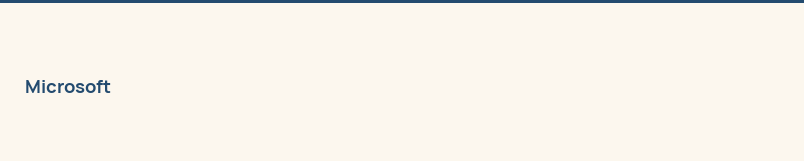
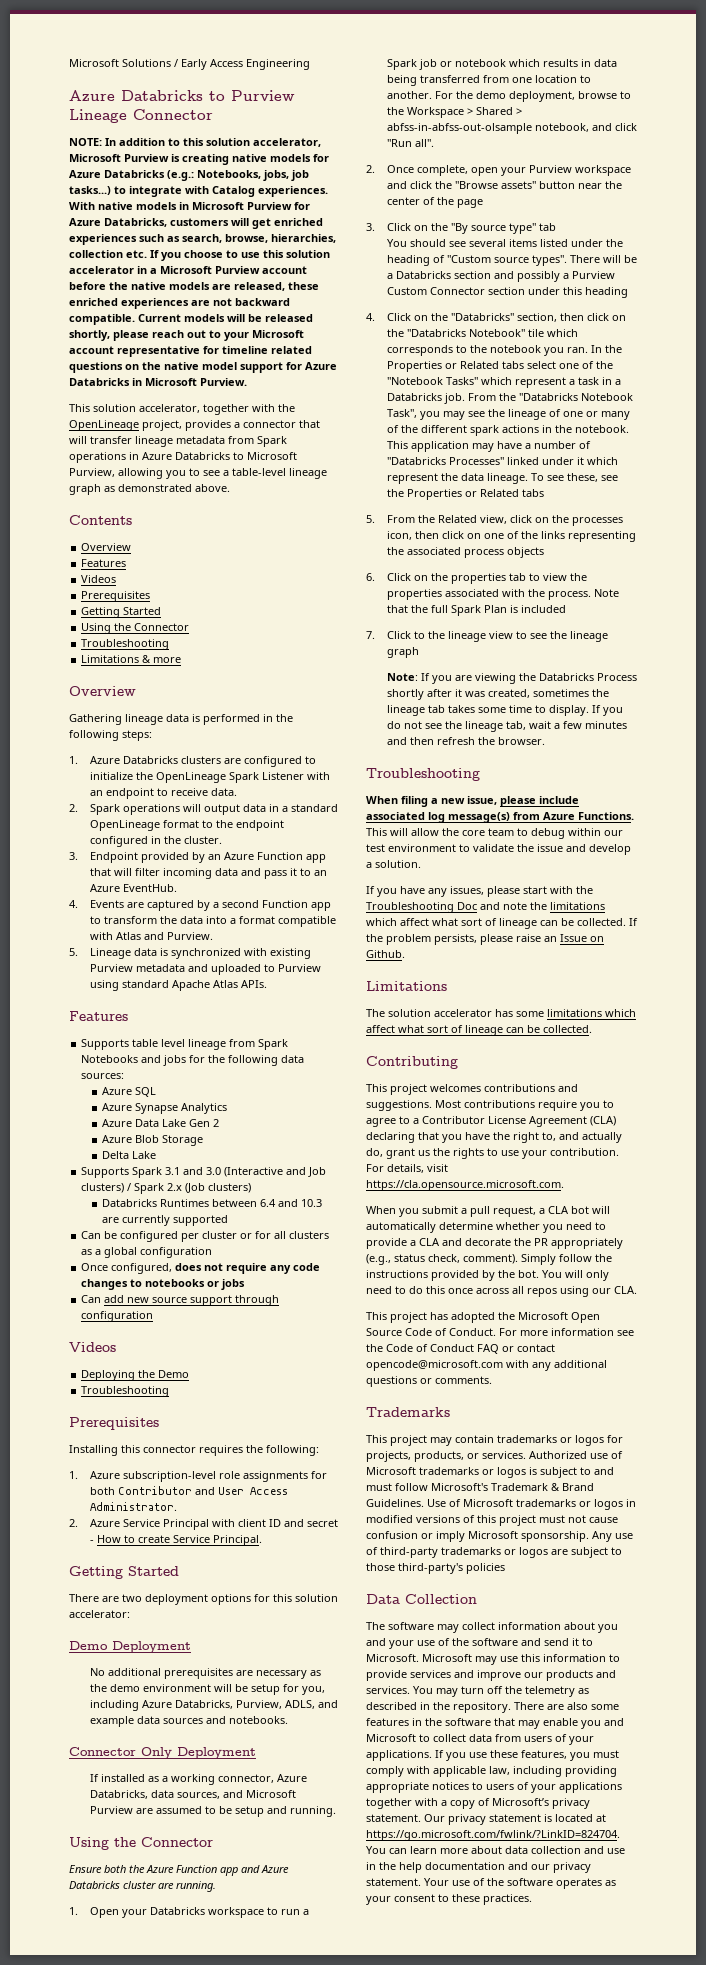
[25,80,111,93] Microsoft -> [69,59,310,70] [69,90,295,102] [69,109,213,123] [69,138,321,147] [69,154,329,165] [69,170,309,181] [69,186,328,197] [69,202,310,210] [69,218,323,229] [69,234,336,245] [69,250,330,261] [69,266,307,274] [69,282,319,291] [69,298,290,309] [69,314,313,325] [69,330,304,341] [69,346,312,357] [69,362,337,373] [69,378,247,386] [69,404,295,415] [69,420,320,431] [69,436,287,447] [69,452,297,463] [69,468,327,479] [69,484,230,495] [69,515,132,525] [81,543,132,551] [81,559,127,567] [81,575,117,583] [81,591,151,602] [81,607,162,618] [81,623,190,634] [81,639,170,650] [81,655,182,663] [69,686,136,696] [69,714,293,725] [69,730,152,741] [69,756,316,767] [89,772,330,783] [89,788,237,799] [69,804,338,815] [89,820,284,831] [89,836,222,847] [69,852,326,863] [89,868,327,879] [89,884,177,892] [69,900,331,911] [89,916,336,927] [89,932,213,940] [69,948,311,959] [89,964,321,975] [89,980,267,991] [69,1011,128,1021] [81,1039,289,1050] [81,1055,305,1066] [81,1073,125,1079] [101,1087,156,1097] [101,1103,227,1114] [101,1119,219,1127] [101,1135,203,1146] [101,1151,156,1159] [81,1167,327,1178] [81,1183,252,1194] [101,1199,322,1207] [101,1215,228,1226] [81,1231,330,1242] [81,1247,213,1258] [81,1263,321,1274] [81,1279,246,1290] [81,1295,280,1306] [81,1311,154,1322] [69,1342,116,1352] [81,1370,190,1381] [81,1386,170,1397] [69,1417,159,1430] [69,1445,319,1456] [69,1471,327,1482] [89,1486,288,1495] [89,1502,177,1511] [69,1519,338,1530] [89,1535,262,1546] [69,1566,179,1579] [69,1594,338,1605] [69,1610,130,1618] [69,1641,191,1653] [89,1668,321,1679] [89,1684,325,1695] [89,1700,338,1711] [89,1716,288,1727] [69,1747,256,1759] [89,1774,307,1785] [89,1790,296,1799] [89,1806,336,1817] [69,1837,213,1850] [69,1865,289,1876] [69,1881,216,1892] [69,1907,309,1918] [386,59,617,70] [386,75,591,86] [386,91,631,102] [386,107,522,118] [386,123,637,134] [386,139,434,147] [366,165,631,176] [386,181,622,189] [386,197,483,208] [366,223,556,234] [386,239,623,247] [386,255,637,266] [386,271,615,282] [386,287,628,298] [366,313,626,322] [386,329,578,337] [386,345,622,356] [386,361,613,372] [386,377,621,388] [386,393,633,404] [386,409,630,420] [386,425,629,436] [386,441,591,452] [386,457,618,465] [386,473,618,484] [386,489,544,500] [366,515,623,526] [386,531,636,542] [386,547,544,558] [366,573,587,584] [386,589,619,600] [386,605,566,616] [366,631,608,642] [386,647,419,658] [386,673,637,684] [386,689,609,700] [386,705,623,716] [386,721,627,732] [386,737,545,745] [366,768,480,781] [366,796,579,807] [366,812,634,823] [366,828,623,839] [366,844,631,855] [366,860,421,868] [366,886,593,897] [366,902,605,913] [366,918,638,929] [366,934,604,945] [366,950,405,958] [366,981,447,991] [366,1009,636,1017] [366,1025,592,1036] [366,1056,458,1069] [366,1084,578,1095] [366,1100,614,1111] [366,1116,616,1127] [366,1132,622,1143] [366,1148,619,1159] [366,1164,448,1173] [366,1180,564,1191] [366,1206,610,1217] [366,1222,606,1233] [366,1238,623,1249] [366,1254,612,1265] [366,1270,609,1281] [366,1286,637,1297] [366,1312,600,1323] [366,1328,634,1336] [366,1344,555,1354] [366,1360,607,1371] [366,1376,492,1387] [366,1407,450,1417] [366,1435,623,1446] [366,1451,623,1462] [366,1467,614,1478] [366,1483,594,1491] [366,1499,636,1510] [366,1515,618,1526] [366,1531,633,1542] [366,1547,622,1558] [366,1563,505,1574] [366,1594,477,1604] [366,1622,618,1633] [366,1638,593,1649] [366,1654,620,1665] [366,1670,616,1681] [366,1686,589,1697] [366,1702,619,1713] [366,1718,624,1729] [366,1734,594,1745] [366,1750,619,1761] [366,1766,617,1777] [366,1782,622,1793] [366,1798,590,1809] [366,1814,606,1825] [366,1830,620,1841] [366,1846,625,1854] [366,1862,591,1873] [366,1878,616,1889] [366,1894,532,1905] Microsoft Solutions / Early Access Engineering // Azure Databricks to Purview Lineage Connector // NOTE: In addition to this solution accelerator, Microsoft Purview is creating native models for Azure Databricks (e.g.: Notebooks, jobs, job tasks...) to integrate with Catalog experiences. With native models in Microsoft Purview for Azure Databricks, customers will get enriched experiences such as search, browse, hierarchies, collection etc. If you choose to use this solution accelerator in a Microsoft Purview account before the native models are released, these enriched experiences are not backward compatible. Current models will be released shortly, please reach out to your Microsoft account representative for timeline related questions on the native model support for Azure Databricks in Microsoft Purview. // This solution accelerator, together with the OpenLineage project, provides a connector that will transfer lineage metadata from Spark operations in Azure Databricks to Microsoft Purview, allowing you to see a table-level lineage graph as demonstrated above. // Contents // Overview // Features // Videos // Prerequisites // Getting Started // Using the Connector // Troubleshooting // Limitations & more // Overview // Gathering lineage data is performed in the following steps: // 1. Azure Databricks clusters are configured to initialize the OpenLineage Spark Listener with an endpoint to receive data. // 2. Spark operations will output data in a standard OpenLineage format to the endpoint configured in the cluster. // 3. Endpoint provided by an Azure Function app that will filter incoming data and pass it to an Azure EventHub. // 4. Events are captured by a second Function app to transform the data into a format compatible with Atlas and Purview. // 5. Lineage data is synchronized with existing Purview metadata and uploaded to Purview using standard Apache Atlas APIs. // Features // Supports table level lineage from Spark Notebooks and jobs for the following data sources: // Azure SQL // Azure Synapse Analytics // Azure Data Lake Gen 2 // Azure Blob Storage // Delta Lake // Supports Spark 3.1 and 3.0 (Interactive and Job clusters) / Spark 2.x (Job clusters) // Databricks Runtimes between 6.4 and 10.3 are currently supported // Can be configured per cluster or for all clusters as a global configuration // Once configured, does not require any code changes to notebooks or jobs // Can add new source support through configuration // Videos // Deploying the Demo // Troubleshooting // Prerequisites // Installing this connector requires the following: // 1. Azure subscription-level role assignments for both Contributor and User Access Administrator. // 2. Azure Service Principal with client ID and secret - How to create Service Principal. // Getting Started // There are two deployment options for this solution accelerator: // Demo Deployment // No additional prerequisites are necessary as the demo environment will be setup for you, including Azure Databricks, Purview, ADLS, and example data sources and notebooks. // Connector Only Deployment // If installed as a working connector, Azure Databricks, data sources, and Microsoft Purview are assumed to be setup and running. // Using the Connector // Ensure both the Azure Function app and Azure Databricks cluster are running. // 1. Open your Databricks workspace to run a Spark job or notebook which results in data being transferred from one location to another. For the demo deployment, browse to the Workspace > Shared > abfss-in-abfss-out-olsample notebook, and click "Run all". // 2. Once complete, open your Purview workspace and click the "Browse assets" button near the center of the page // 3. Click on the "By source type" tab // You should see several items listed under the heading of "Custom source types". There will be a Databricks section and possibly a Purview Custom Connector section under this heading // 4. Click on the "Databricks" section, then click on the "Databricks Notebook" tile which corresponds to the notebook you ran. In the Properties or Related tabs select one of the "Notebook Tasks" which represent a task in a Databricks job. From the "Databricks Notebook Task", you may see the lineage of one or many of the different spark actions in the notebook. This application may have a number of "Databricks Processes" linked under it which represent the data lineage. To see these, see the Properties or Related tabs // 5. From the Related view, click on the processes icon, then click on one of the links representing the associated process objects // 6. Click on the properties tab to view the properties associated with the process. Note that the full Spark Plan is included // 7. Click to the lineage view to see the lineage graph // Note: If you are viewing the Databricks Process shortly after it was created, sometimes the lineage tab takes some time to display. If you do not see the lineage tab, wait a few minutes and then refresh the browser. // Troubleshooting // When filing a new issue, please include associated log message(s) from Azure Functions. This will allow the core team to debug within our test environment to validate the issue and develop a solution. // If you have any issues, please start with the Troubleshooting Doc and note the limitations which affect what sort of lineage can be collected. If the problem persists, please raise an Issue on Github. // Limitations // The solution accelerator has some limitations which affect what sort of lineage can be collected. // Contributing // This project welcomes contributions and suggestions. Most contributions require you to agree to a Contributor License Agreement (CLA) declaring that you have the right to, and actually do, grant us the rights to use your contribution. For details, visit https://cla.opensource.microsoft.com. // When you submit a pull request, a CLA bot will automatically determine whether you need to provide a CLA and decorate the PR appropriately (e.g., status check, comment). Simply follow the instructions provided by the bot. You will only need to do this once across all repos using our CLA. // This project has adopted the Microsoft Open Source Code of Conduct. For more information see the Code of Conduct FAQ or contact opencode@microsoft.com with any additional questions or comments. // Trademarks // This project may contain trademarks or logos for projects, products, or services. Authorized use of Microsoft trademarks or logos is subject to and must follow Microsoft's Trademark & Brand Guidelines. Use of Microsoft trademarks or logos in modified versions of this project must not cause confusion or imply Microsoft sponsorship. Any use of third-party trademarks or logos are subject to those third-party's policies // Data Collection // The software may collect information about you and your use of the software and send it to Microsoft. Microsoft may use this information to provide services and improve our products and services. You may turn off the telemetry as described in the repository. There are also some features in the software that may enable you and Microsoft to collect data from users of your applications. If you use these features, you must comply with applicable law, including providing appropriate notices to users of your applications together with a copy of Microsoft’s privacy statement. Our privacy statement is located at https://go.microsoft.com/fwlink/?LinkID=824704. You can learn more about data collection and use in the help documentation and our privacy statement. Your use of the software operates as your consent to these practices.

